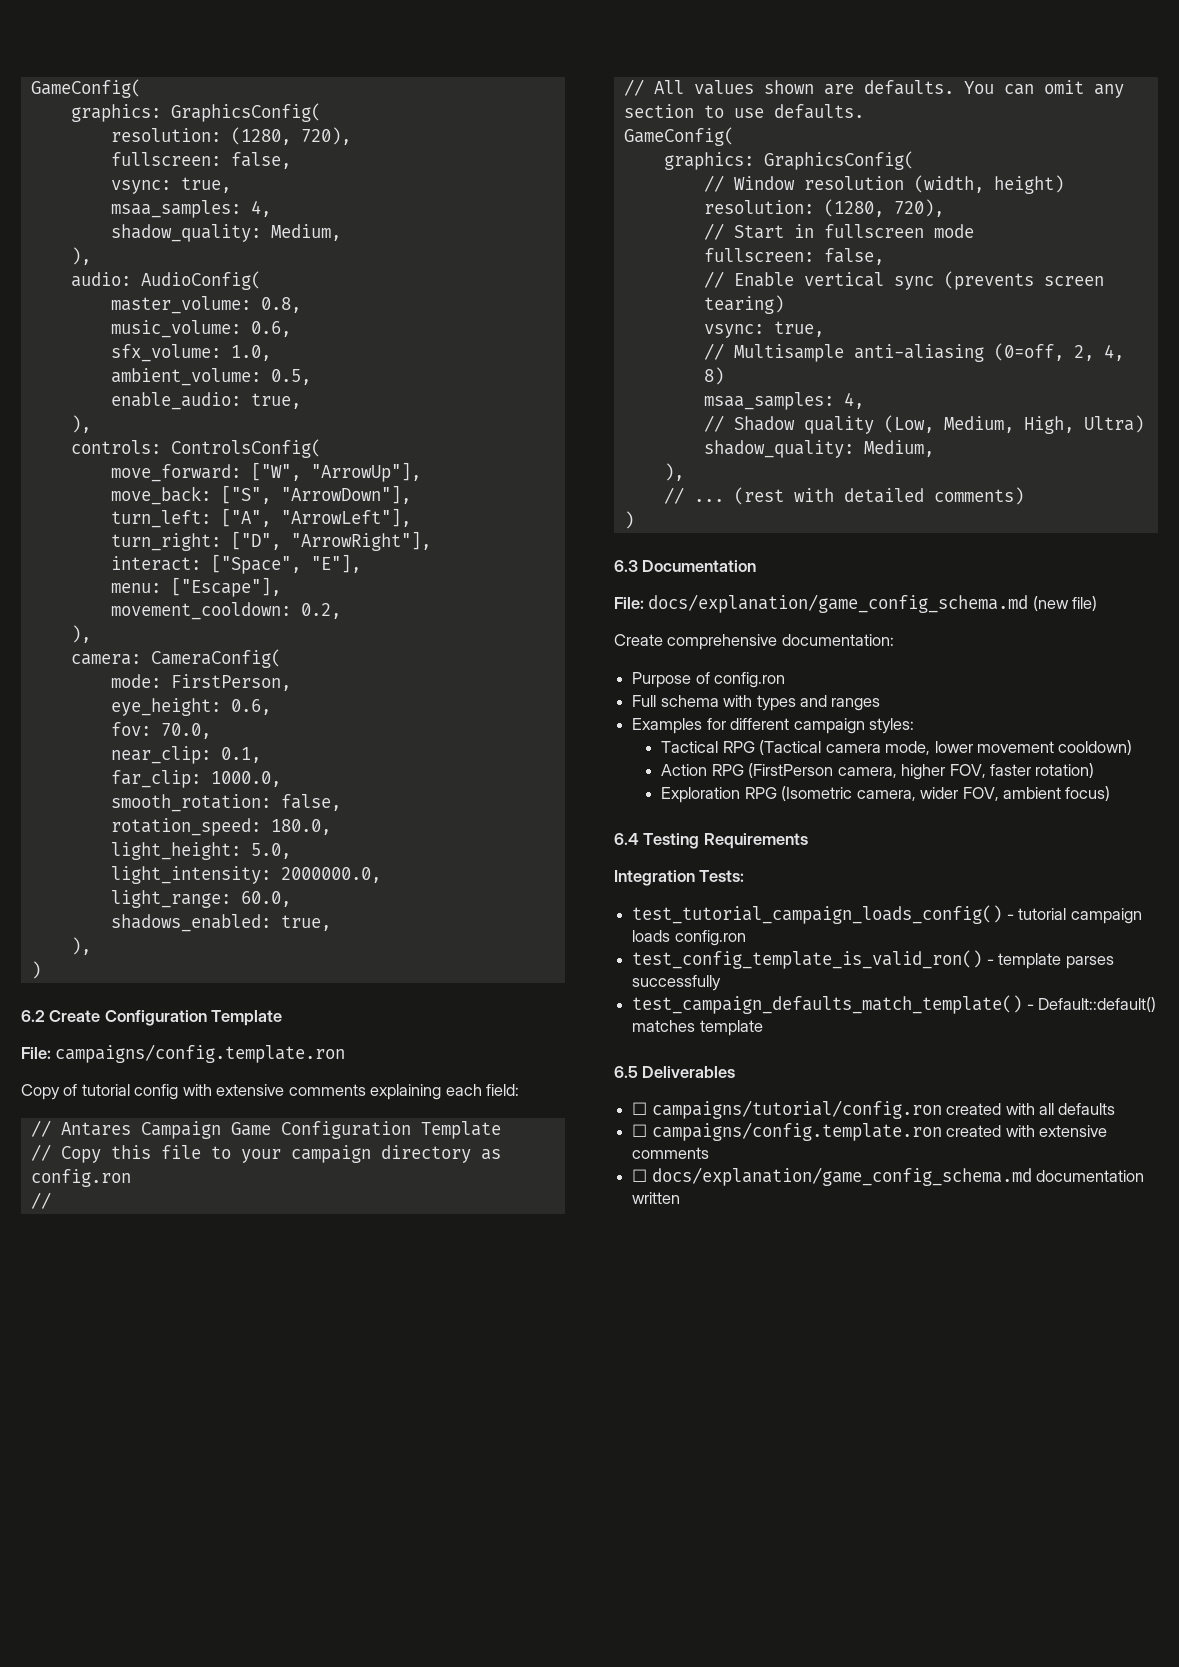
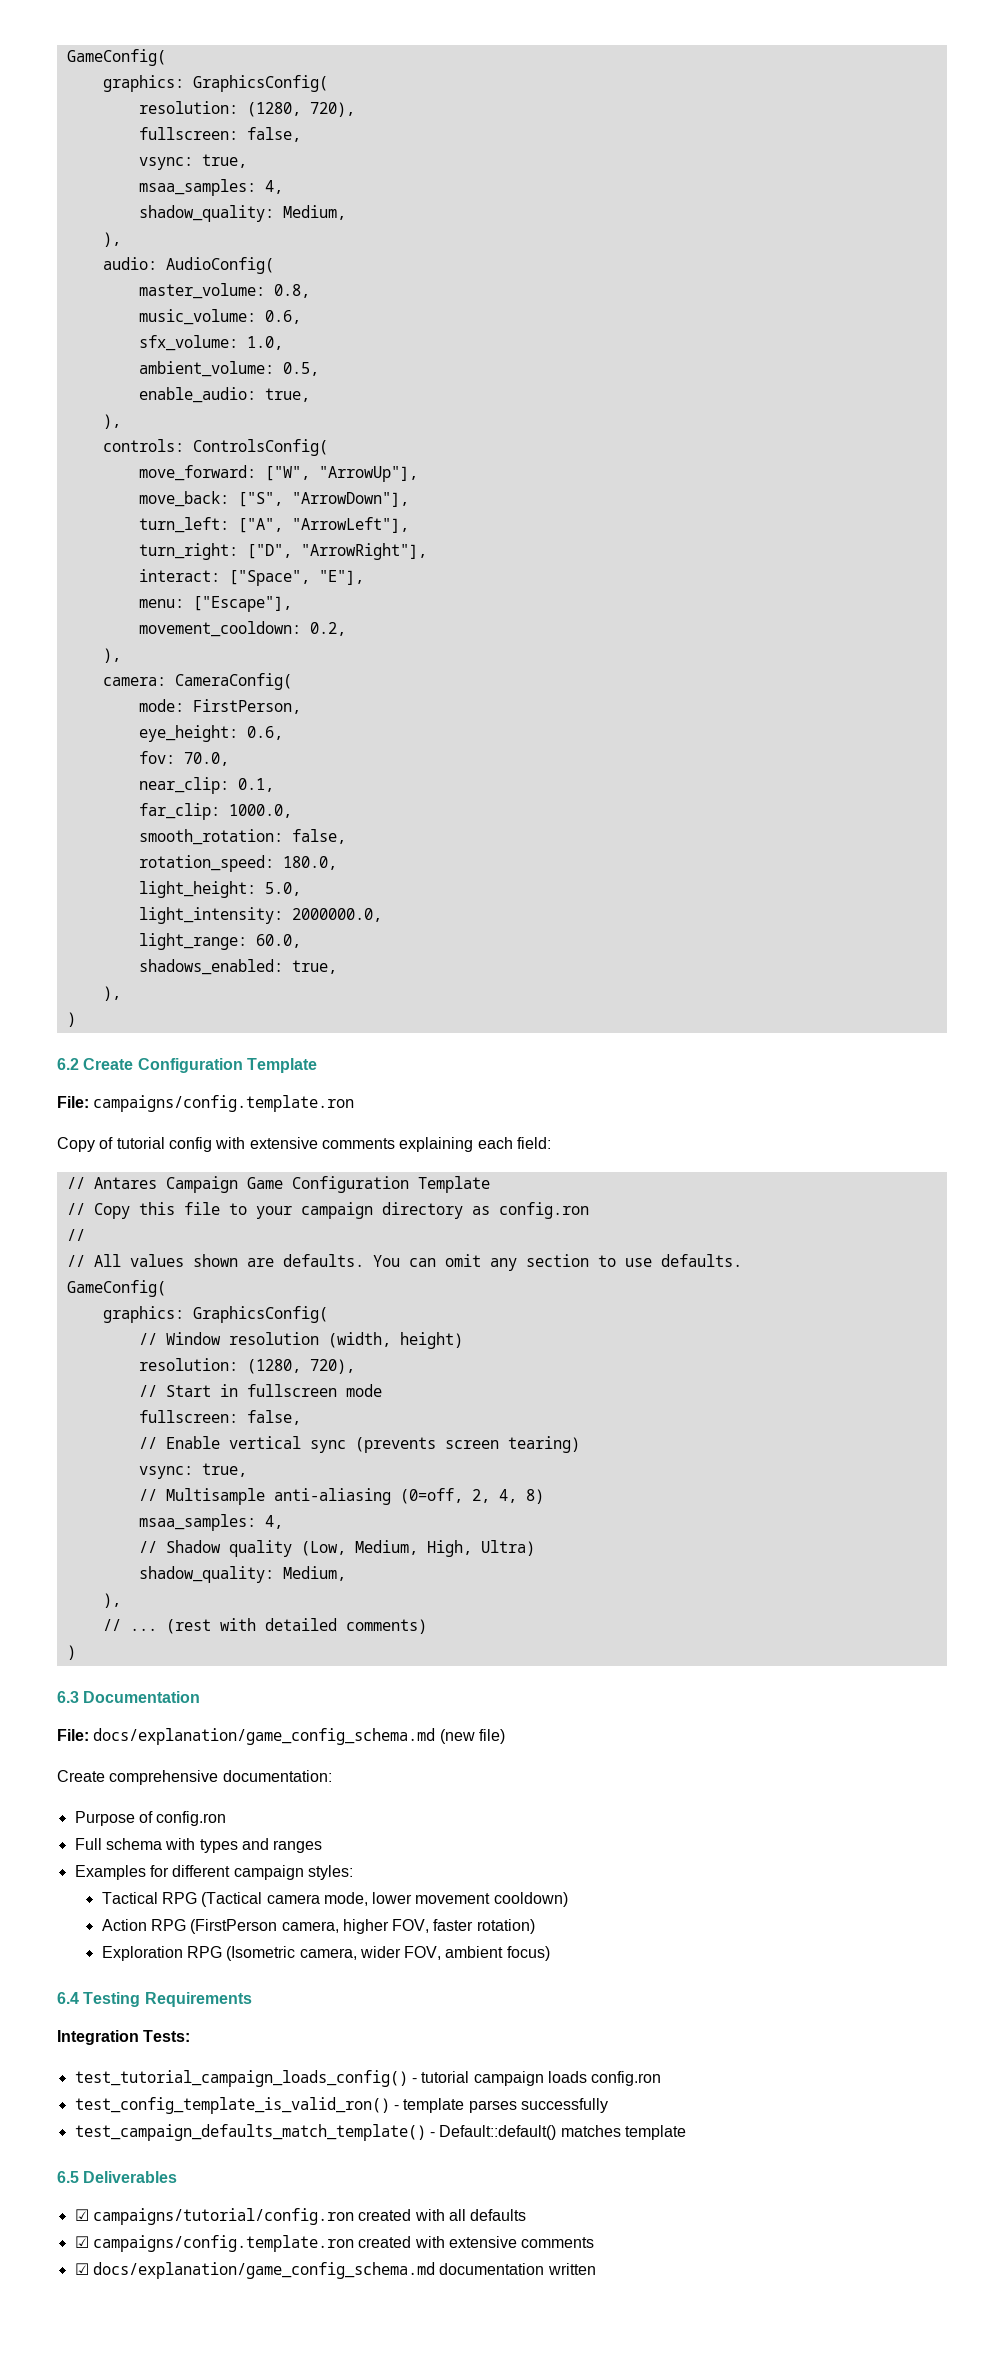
[632,1102,648,1115] ☐ -> [74,2209,89,2221] ☑
[632,1124,648,1137] ☐ -> [74,2236,89,2248] ☑
[632,1169,648,1182] ☐ -> [74,2263,89,2275] ☑

